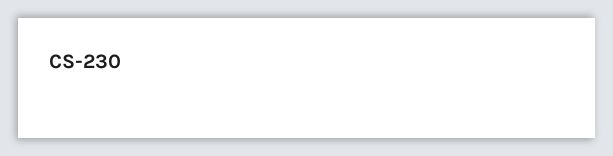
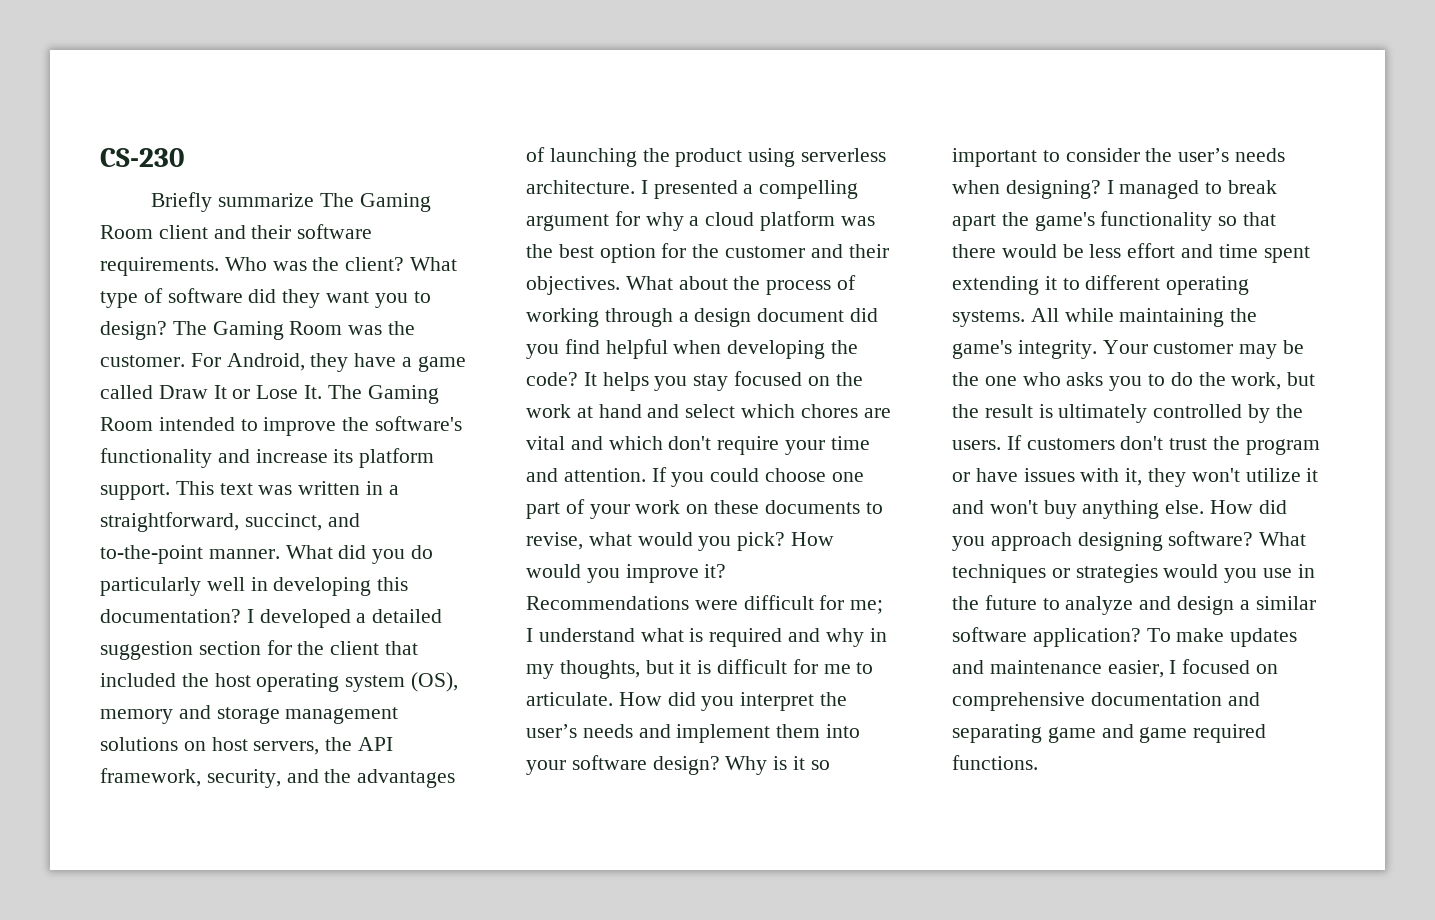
(121, 61) none -> [151,192,431,212] [100,224,373,239] [100,257,458,276] [100,288,431,308] [100,321,416,340] [100,353,466,372] [100,385,439,404] [100,416,463,436] [100,448,435,468] [100,481,399,500] [100,512,360,532] [100,545,434,564] [100,577,409,596] [100,609,443,628] [100,640,419,660] [100,672,459,692] [100,705,399,724] [100,737,394,755] [100,768,456,788] [526,147,887,167] [526,180,859,199] [526,211,875,231] [526,243,889,263] [526,275,857,295] [526,308,879,327] [526,339,859,359] [526,371,863,391] [526,404,891,418] [526,436,870,455] [526,467,864,487] [526,499,883,519] [526,532,835,551] [526,564,727,583] [526,595,884,614] [526,628,887,647] [526,659,874,679] [526,692,848,711] [526,724,861,743] [526,755,830,775] [952,148,1286,167] [952,180,1278,199] [952,211,1277,231] [952,243,1310,263] [952,275,1250,295] [952,308,1258,327] [952,340,1305,359] [952,372,1316,391] [952,404,1303,423] [952,435,1320,455] [952,468,1319,487] [952,500,1287,519] [952,531,1307,551] [952,564,1315,583] [952,595,1316,615] [952,627,1298,647] [952,659,1279,678] [952,692,1260,711] [952,724,1267,743] [952,755,1038,770] // Briefly summarize The Gaming Room client and their software requirements. Who was the client? What type of software did they want you to design? The Gaming Room was the customer. For Android, they have a game called Draw It or Lose It. The Gaming Room intended to improve the software's functionality and increase its platform support. This text was written in a straightforward, succinct, and to-the-point manner. What did you do particularly well in developing this documentation? I developed a detailed suggestion section for the client that included the host operating system (OS), memory and storage management solutions on host servers, the API framework, security, and the advantages of launching the product using serverless architecture. I presented a compelling argument for why a cloud platform was the best option for the customer and their objectives. What about the process of working through a design document did you find helpful when developing the code? It helps you stay focused on the work at hand and select which chores are vital and which don't require your time and attention. If you could choose one part of your work on these documents to revise, what would you pick? How would you improve it? Recommendations were difficult for me; I understand what is required and why in my thoughts, but it is difficult for me to articulate. How did you interpret the user’s needs and implement them into your software design? Why is it so important to consider the user’s needs when designing? I managed to break apart the game's functionality so that there would be less effort and time spent extending it to different operating systems. All while maintaining the game's integrity. Your customer may be the one who asks you to do the work, but the result is ultimately controlled by the users. If customers don't trust the program or have issues with it, they won't utilize it and won't buy anything else. How did you approach designing software? What techniques or strategies would you use in the future to analyze and design a similar software application? To make updates and maintenance easier, I focused on comprehensive documentation and separating game and game required functions.

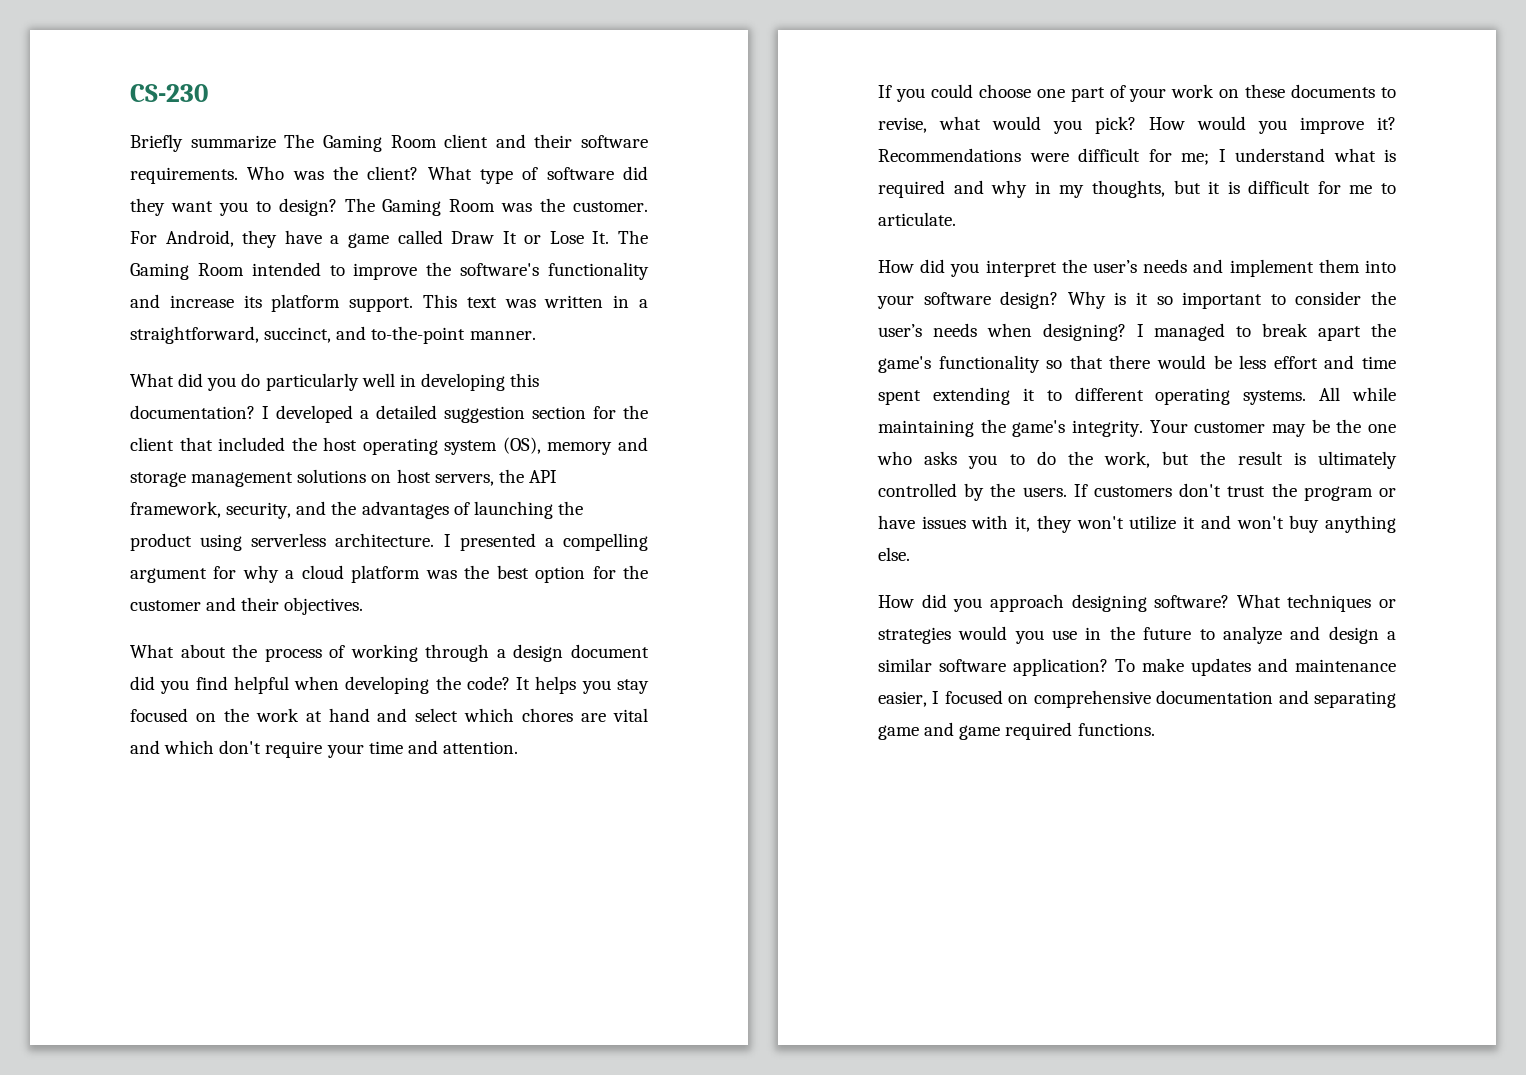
(280, 554) none -> (536, 335) //
(620, 285) none -> (364, 606) //
(646, 475) none -> (518, 747) //
(613, 699) none -> (956, 219) //
(1205, 507) none -> (910, 554) //

